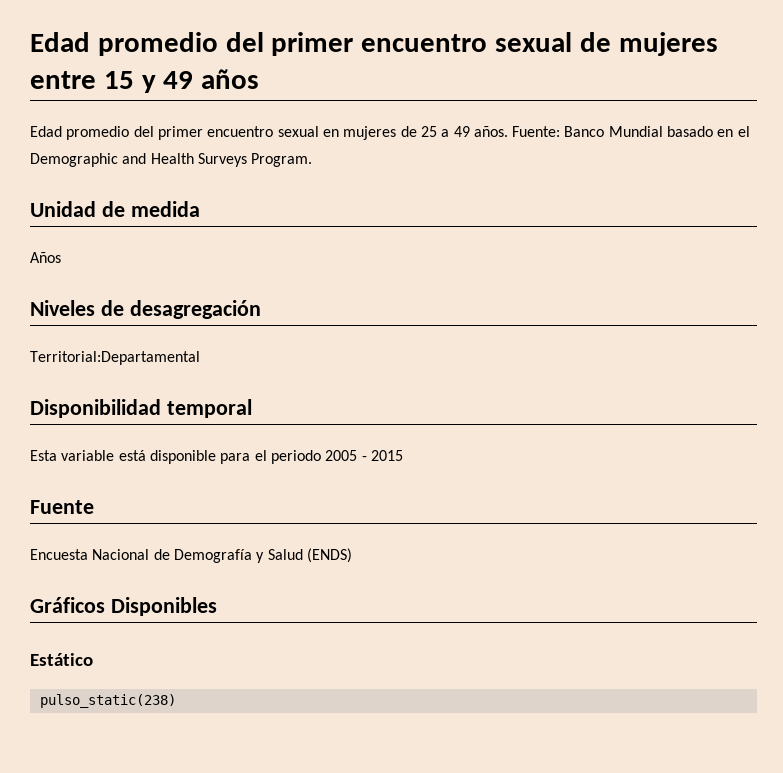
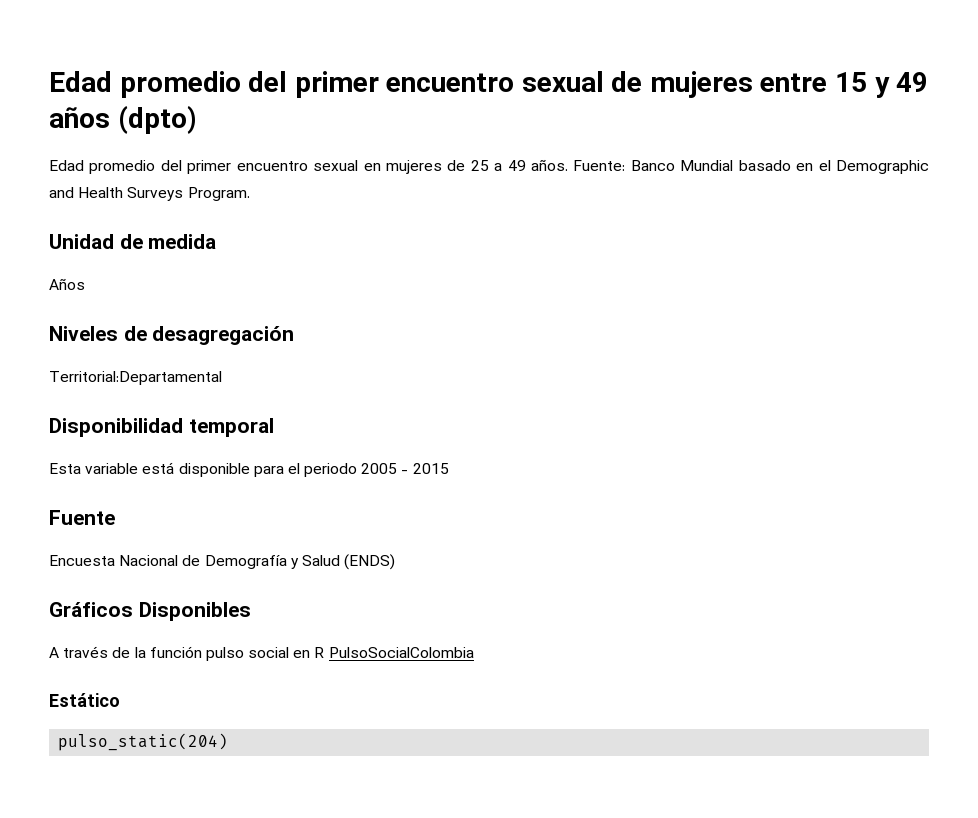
(260, 79) none -> [117,105,197,134] (dpto)
(217, 606) none -> [49,646,474,661] // A través de la función pulso social en R PulsoSocialColombia
[39,694,176,708] pulso_static(238) -> [58,733,229,751] pulso_static(204)

